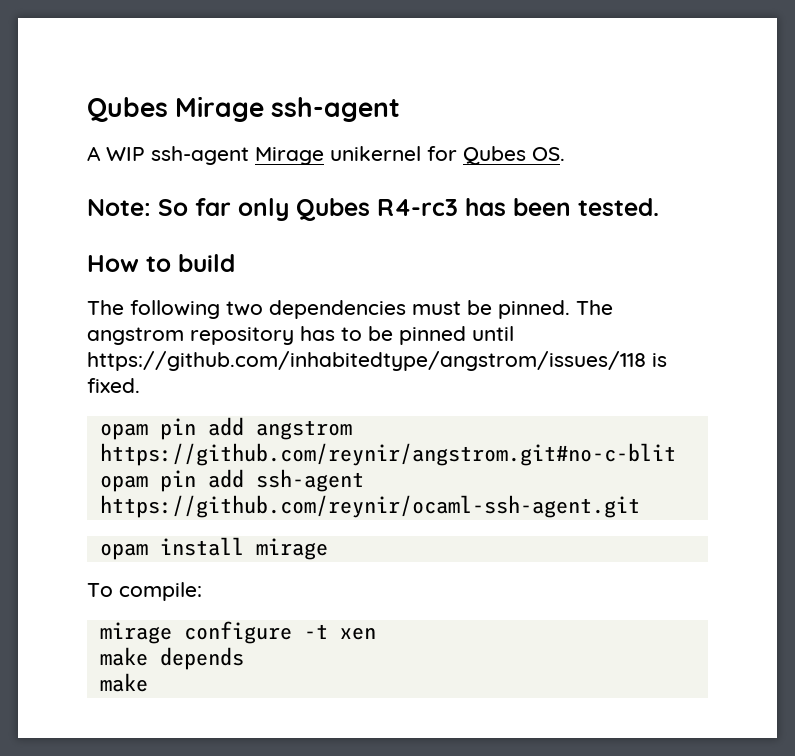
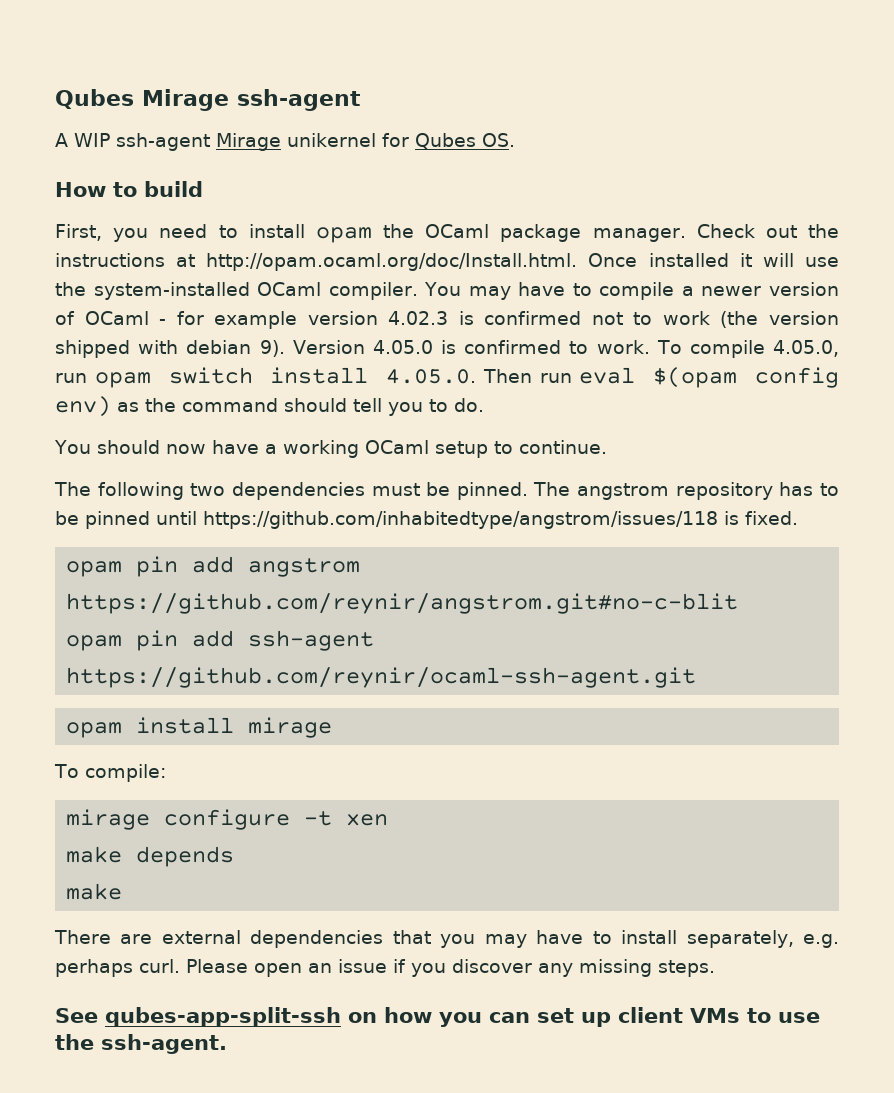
[87,198,659,221] [87,254,235,272] Note: So far only Qubes R4-rc3 has been tested. // How to build -> [55,181,203,197] [55,224,840,243] [55,253,839,271] [55,282,839,300] [55,311,840,329] [55,340,839,358] [55,367,839,388] [55,396,484,417] [54,440,607,458] How to build // First, you need to install opam the OCaml package manager. Check out the instructions at http://opam.ocaml.org/doc/Install.html. Once installed it will use the system-installed OCaml compiler. You may have to compile a newer version of OCaml - for example version 4.02.3 is confirmed not to work (the version shipped with debian 9). Version 4.05.0 is confirmed to work. To compile 4.05.0, run opam switch install 4.05.0. Then run eval $(opam config env) as the command should tell you to do. // You should now have a working OCaml setup to continue.
(148, 682) none -> [54,930,840,948] [55,959,715,977] [55,1007,820,1027] [55,1034,227,1054] // There are external dependencies that you may have to install separately, e.g. perhaps curl. Please open an issue if you discover any missing steps. // See qubes-app-split-ssh on how you can set up client VMs to use the ssh-agent.

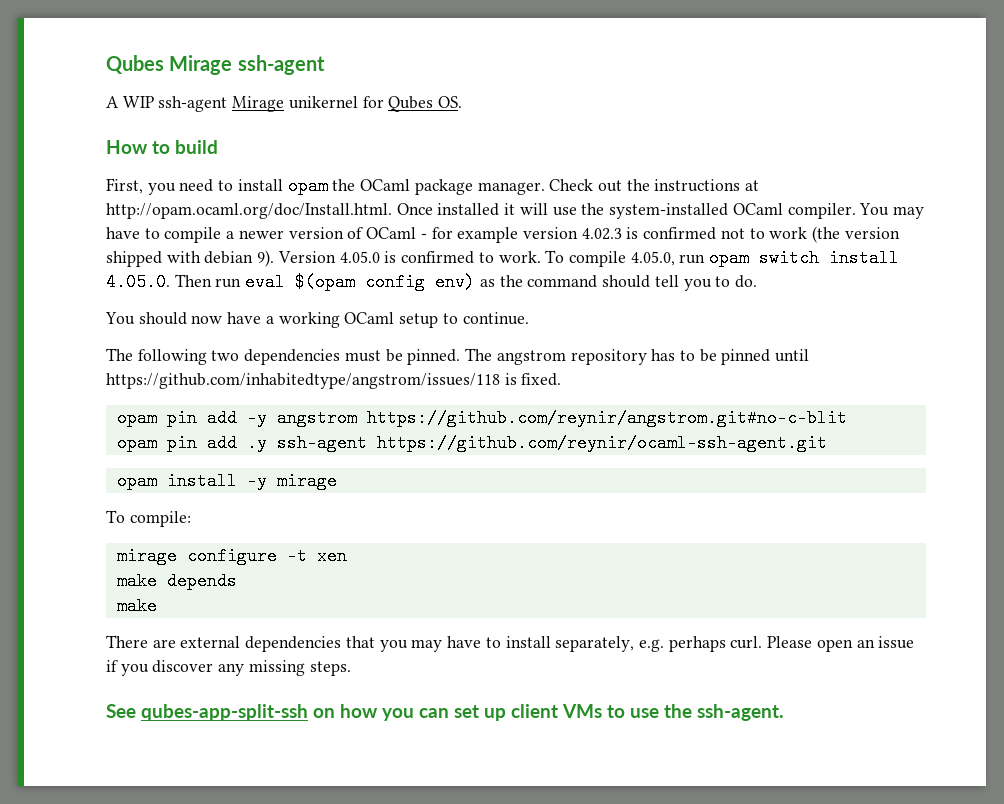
(235, 564) none -> [246,409,267,427] -y
(235, 638) none -> [246,434,267,452] .y
(235, 725) none -> [246,472,267,490] -y

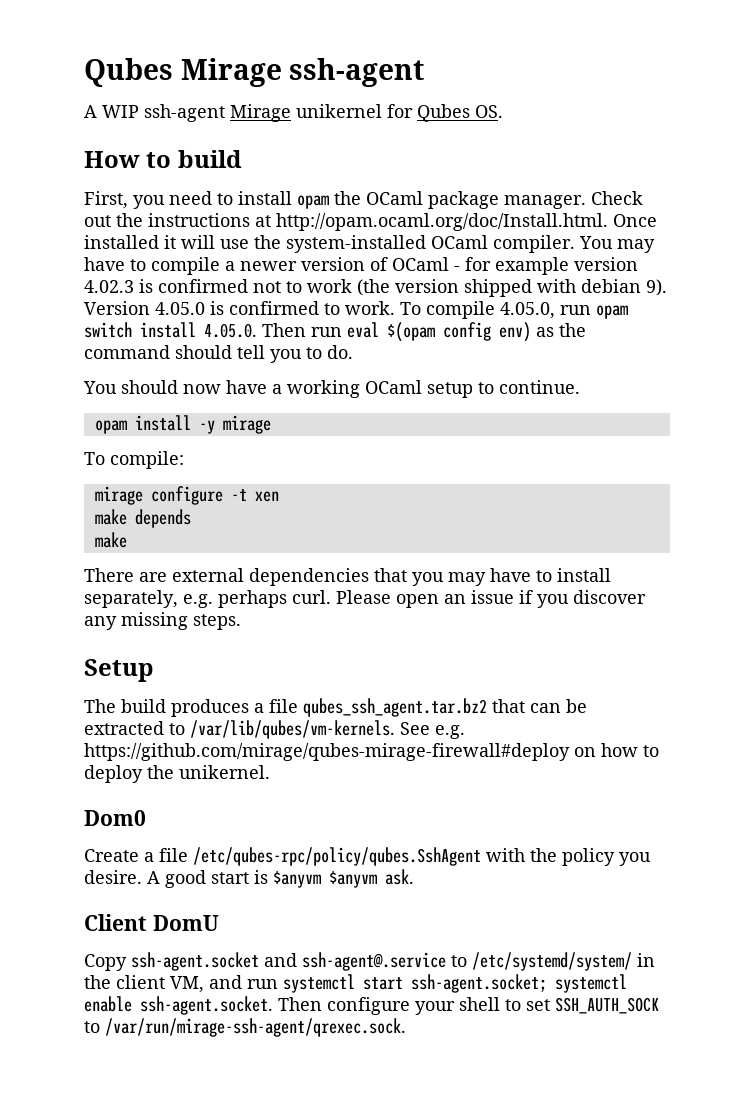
[106,348,810,365] [106,373,562,389] [116,409,847,427] [116,434,827,452] // The following two dependencies must be pinned. The angstrom repository has to be pinned until https://github.com/inhabitedtype/angstrom/issues/118 is fixed. // opam pin add -y angstrom https://github.com/reynir/angstrom.git#no-c-blit // opam pin add .y ssh-agent https://github.com/reynir/ocaml-ssh-agent.git -> (580, 387) none
[106,704,784,721] See qubes-app-split-ssh on how you can set up client VMs to use the ssh-agent. -> [84,659,153,682] [84,698,587,717] [84,720,465,739] [84,743,659,761] [84,765,270,783] [84,810,146,826] [84,847,651,866] [84,869,414,888] [84,914,219,931] [84,952,655,971] [84,974,627,993] [84,996,659,1015] [84,1018,406,1037] Setup // The build produces a file qubes_ssh_agent.tar.bz2 that can be extracted to /var/lib/qubes/vm-kernels. See e.g. https://github.com/mirage/qubes-mirage-firewall#deploy on how to deploy the unikernel. // Dom0 // Create a file /etc/qubes-rpc/policy/qubes.SshAgent with the policy you desire. A good start is $anyvm $anyvm ask. // Client DomU // Copy ssh-agent.socket and ssh-agent@.service to /etc/systemd/system/ in the client VM, and run systemctl start ssh-agent.socket; systemctl enable ssh-agent.socket. Then configure your shell to set SSH_AUTH_SOCK to /var/run/mirage-ssh-agent/qrexec.sock.

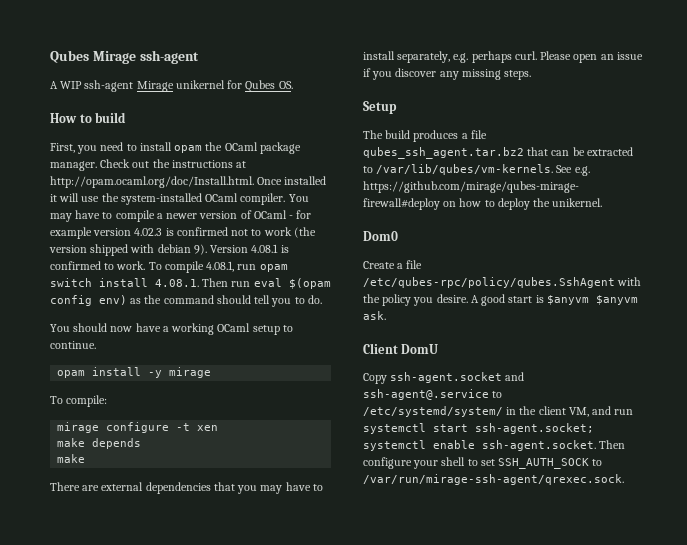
[155,302,205,315] 4.05.0 -> [251,244,279,253] 4.08.1
[500,302,555,319] 4.05.0, -> [206,261,235,272] 4.08.1,
[204,323,257,338] 4.05.0. -> [155,279,199,287] 4.08.1.

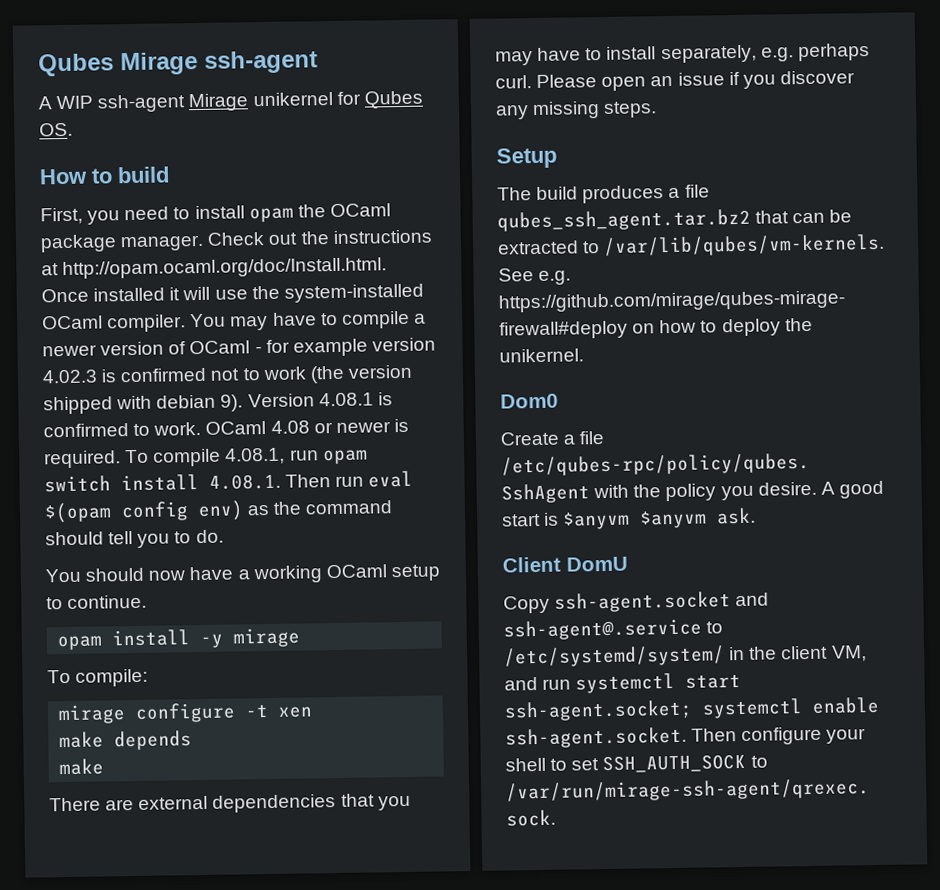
(146, 265) none -> [205,418,409,435] [44,450,121,469] OCaml 4.08 or newer is required.

